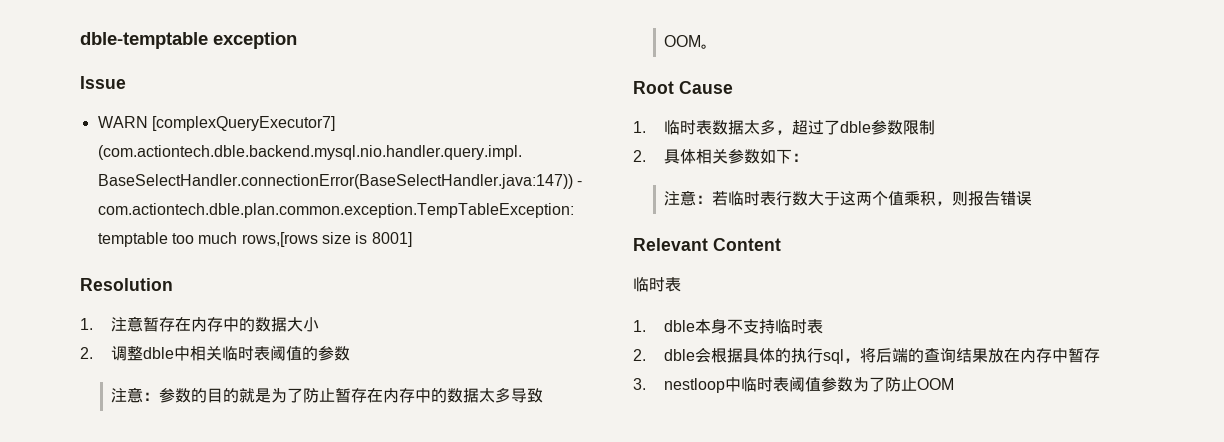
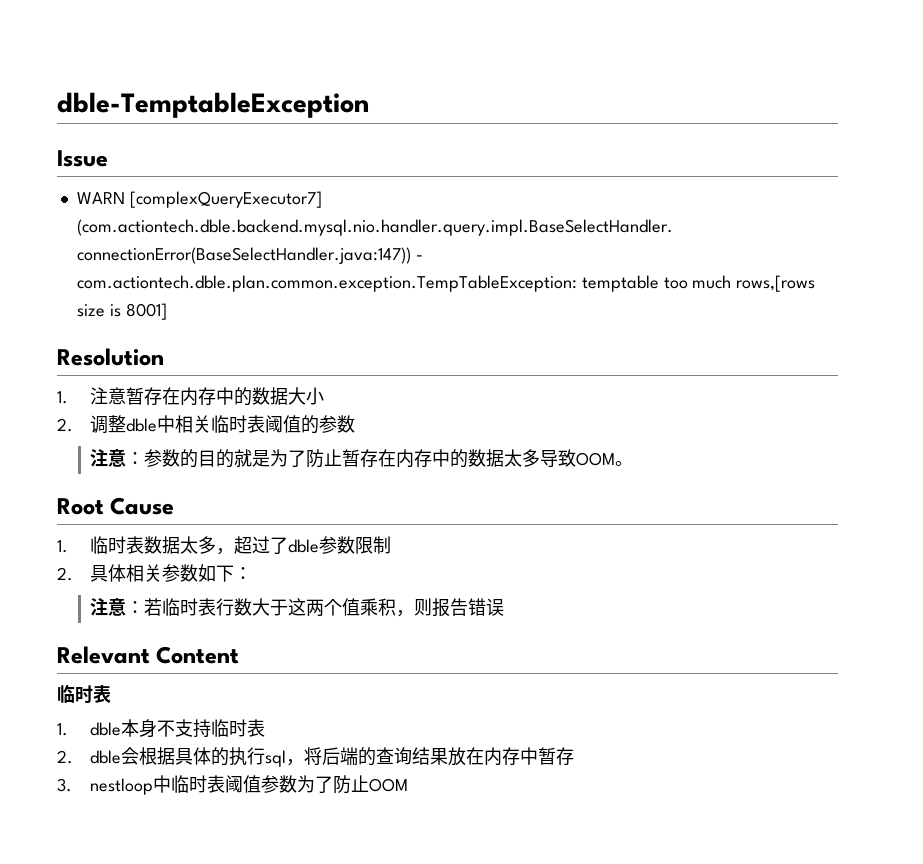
[80,32,297,49] dble-temptable exception -> [57,92,369,118] dble-TemptableException

